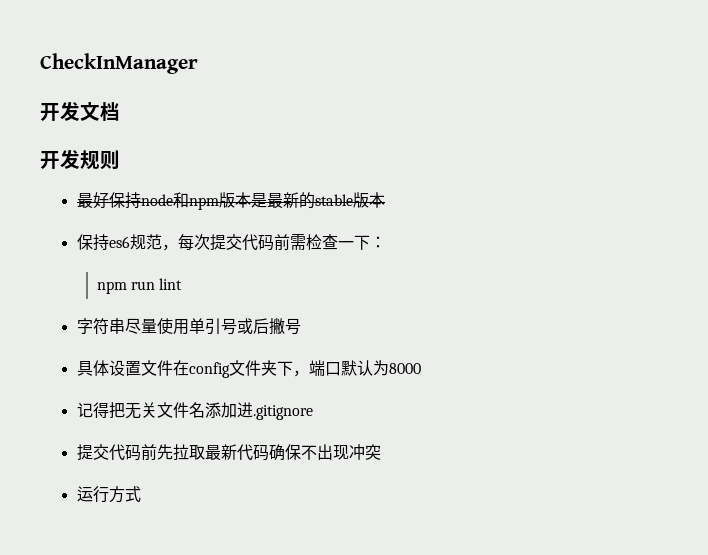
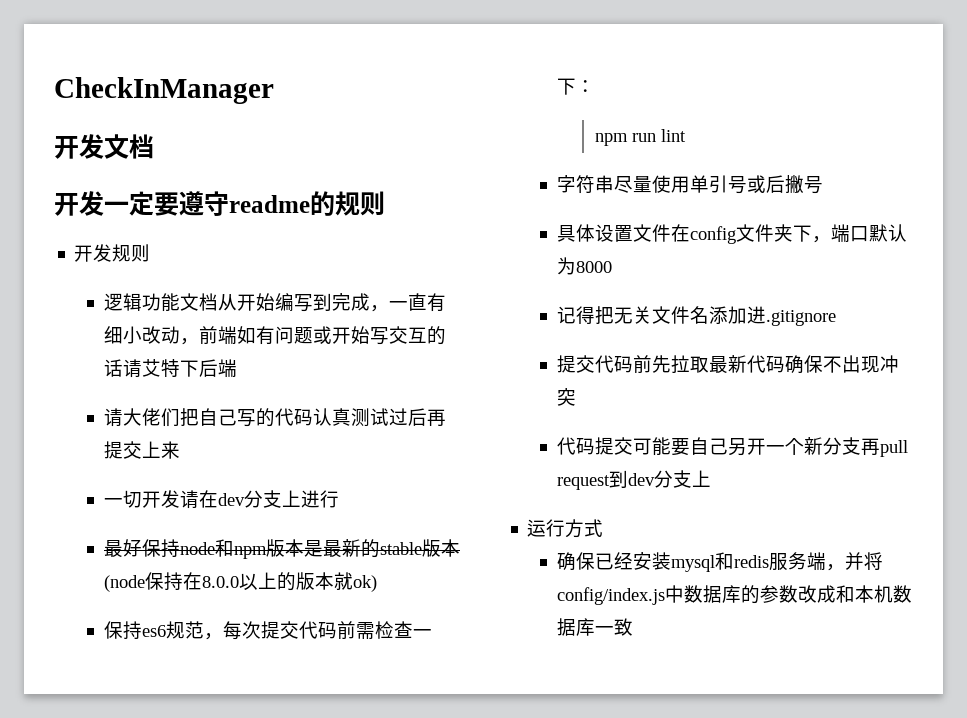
[80,150,120,170] 规则 -> [104,191,385,216] [74,244,151,262] [103,293,446,312] [103,326,446,345] [103,359,237,378] [103,408,446,427] [103,441,180,459] [103,490,339,509] 一定要遵守readme的规则 // 开发规则 // 逻辑功能文档从开始编写到完成，一直有细小改动，前端如有问题或开始写交互的话请艾特下后端 // 请大佬们把自己写的代码认真测试过后再提交上来 // 一切开发请在dev分支上进行
(385, 200) none -> [103,572,377,592] (node保持在8.0.0以上的版本就ok)
[76,486,141,503] 运行方式 -> [556,437,908,457] [556,470,711,490] [527,519,604,538] [556,552,883,572] [556,585,912,605] [556,618,633,636] 代码提交可能要自己另开一个新分支再pull request到dev分支上 // 运行方式 // 确保已经安装mysql和redis服务端，并将config/index.js中数据库的参数改成和本机数据库一致

